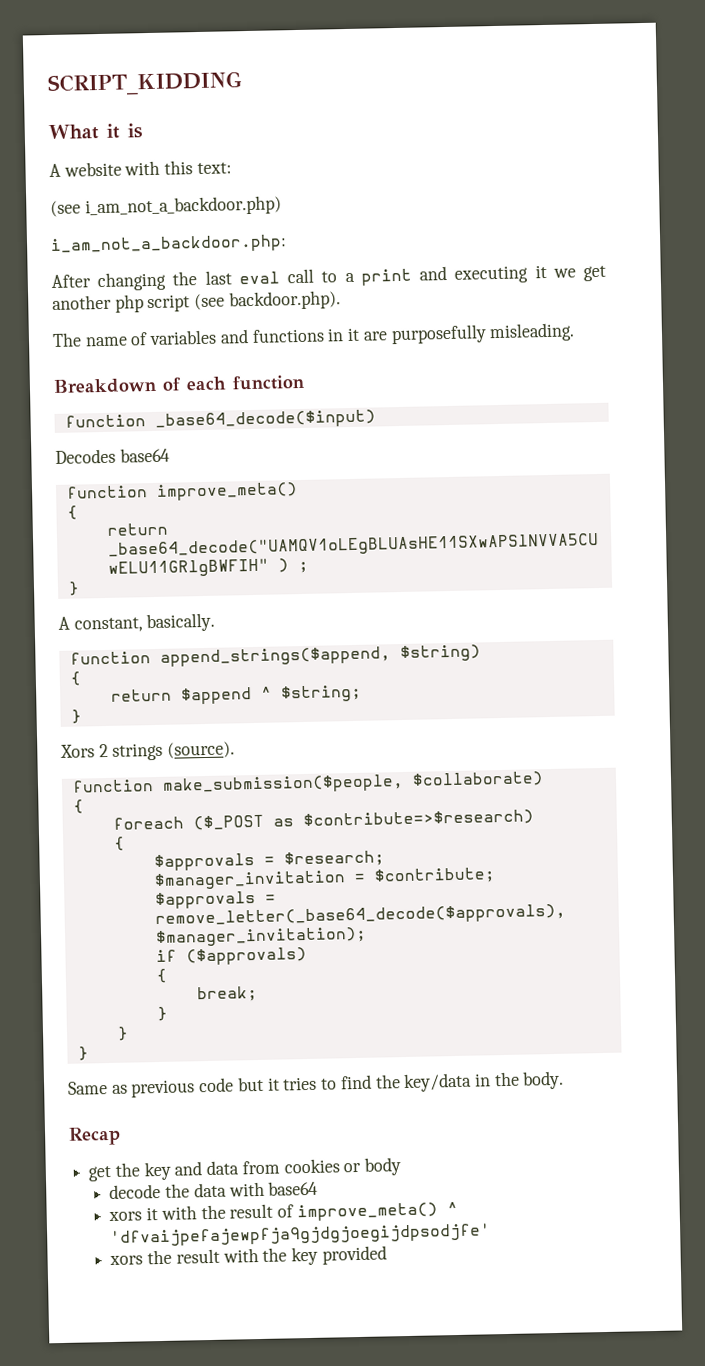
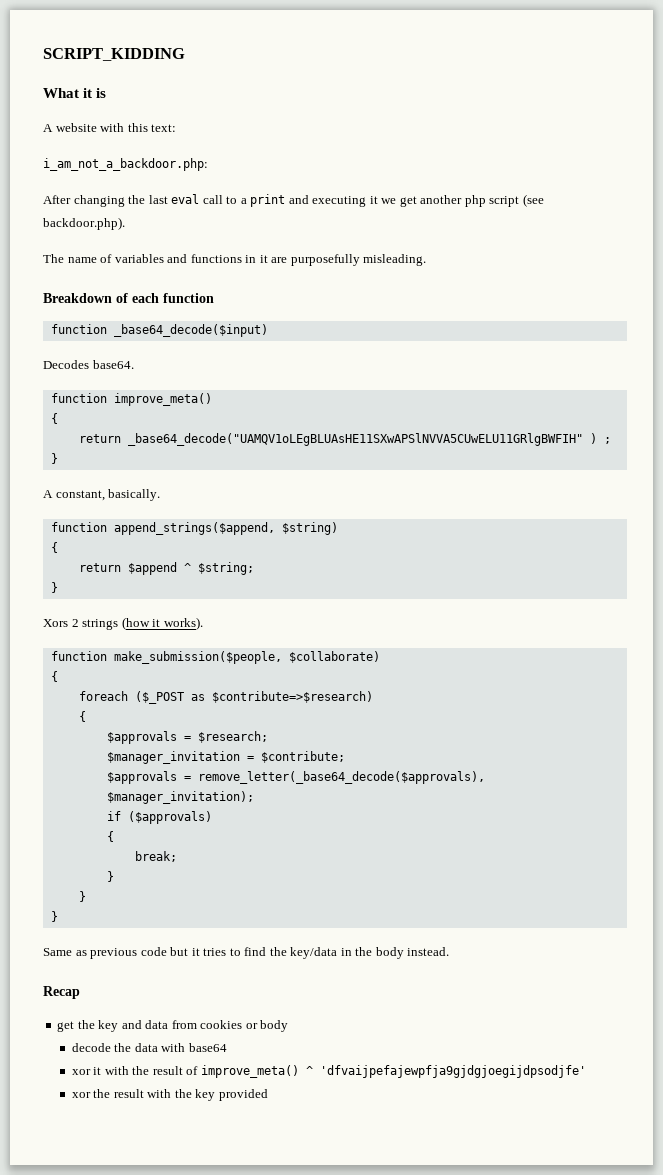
[50,195,282,218] // (see i_am_not_a_backdoor.php) -> (177, 128) none
[119,447,170,463] base64 -> [92,360,134,369] base64.
[167,741,236,759] (source). -> [121,617,203,630] (how it works).
[522,1070,565,1090] body. -> [375,947,450,959] body instead.
[108,1211,143,1222] xors -> [71,1069,91,1075] xor
[109,1255,144,1266] xors -> [71,1092,91,1098] xor

